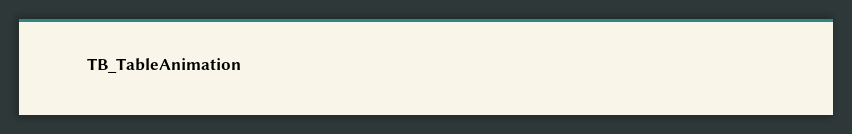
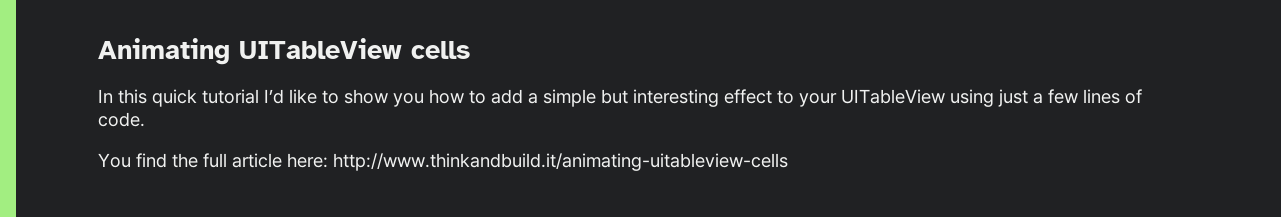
[87,58,241,73] TB_TableAnimation -> [98,38,470,65] [98,89,1142,107] [98,112,145,127] [98,153,788,171] Animating UITableView cells // In this quick tutorial I’d like to show you how to add a simple but interesting effect to your UITableView using just a few lines of code. // You find the full article here: http://www.thinkandbuild.it/animating-uitableview-cells

